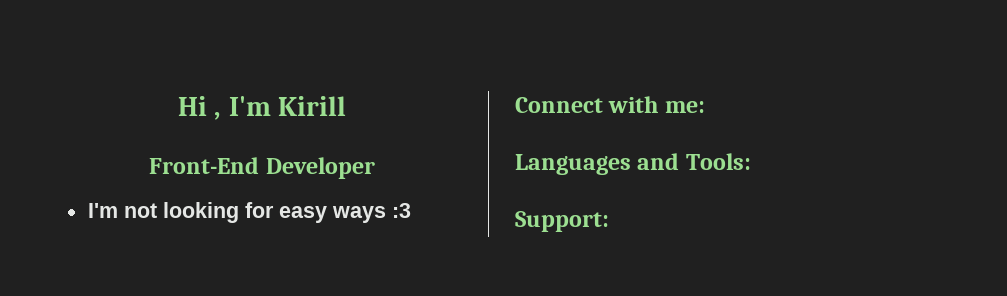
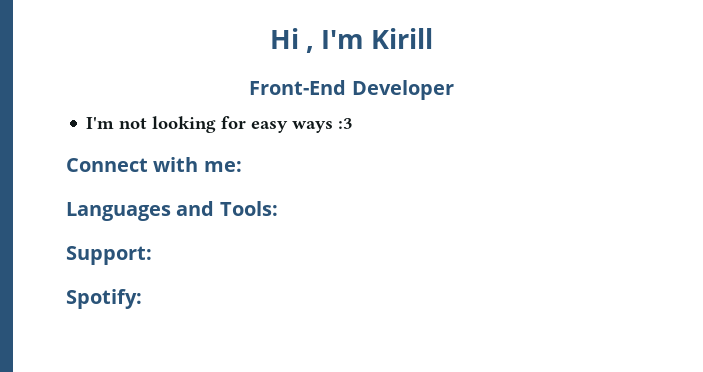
(609, 221) none -> [66,289,142,309] // Spotify:

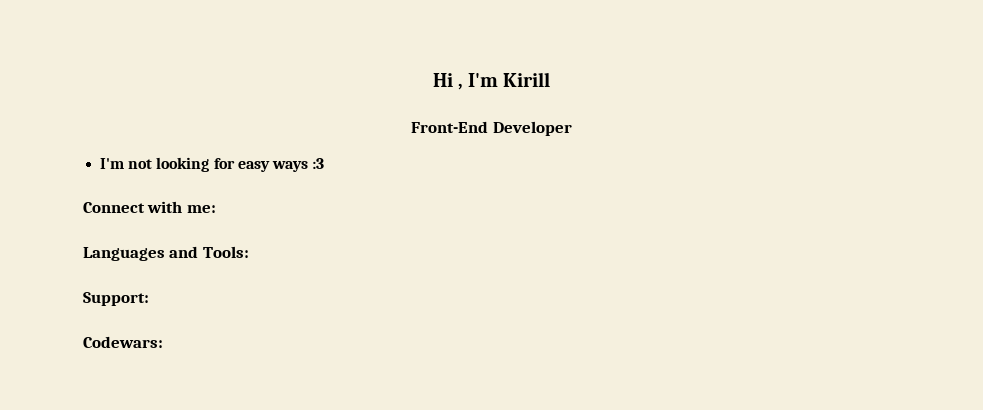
[66,289,142,309] Spotify: -> [83,336,163,348] Codewars:

